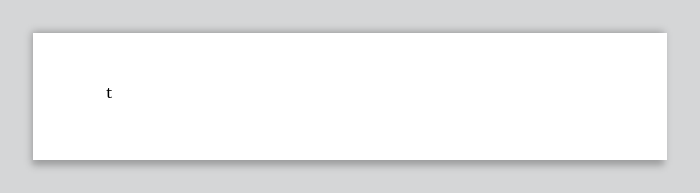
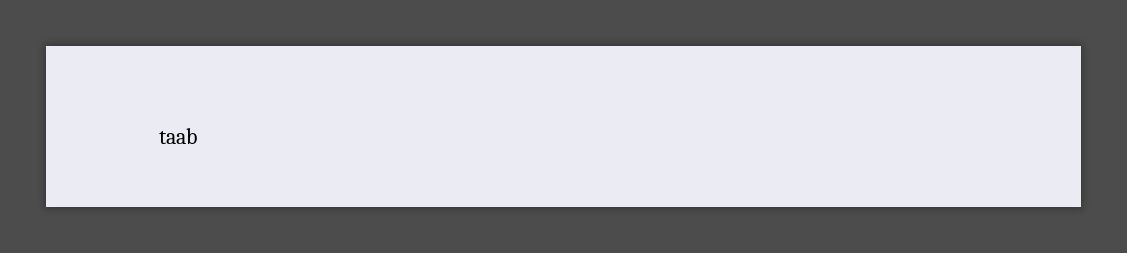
[106,88,113,98] t -> [159,128,197,144] taab

